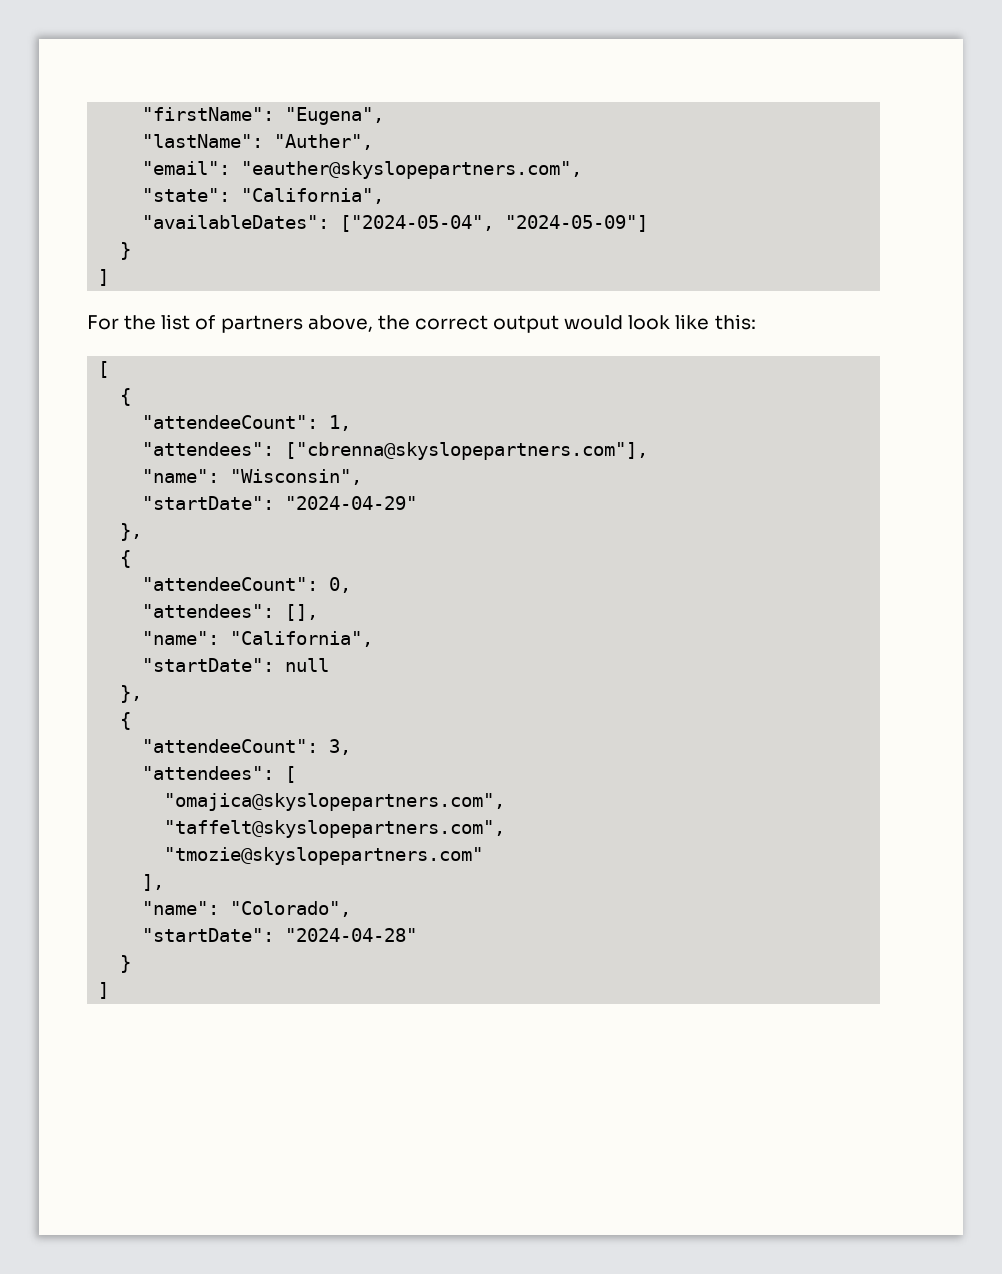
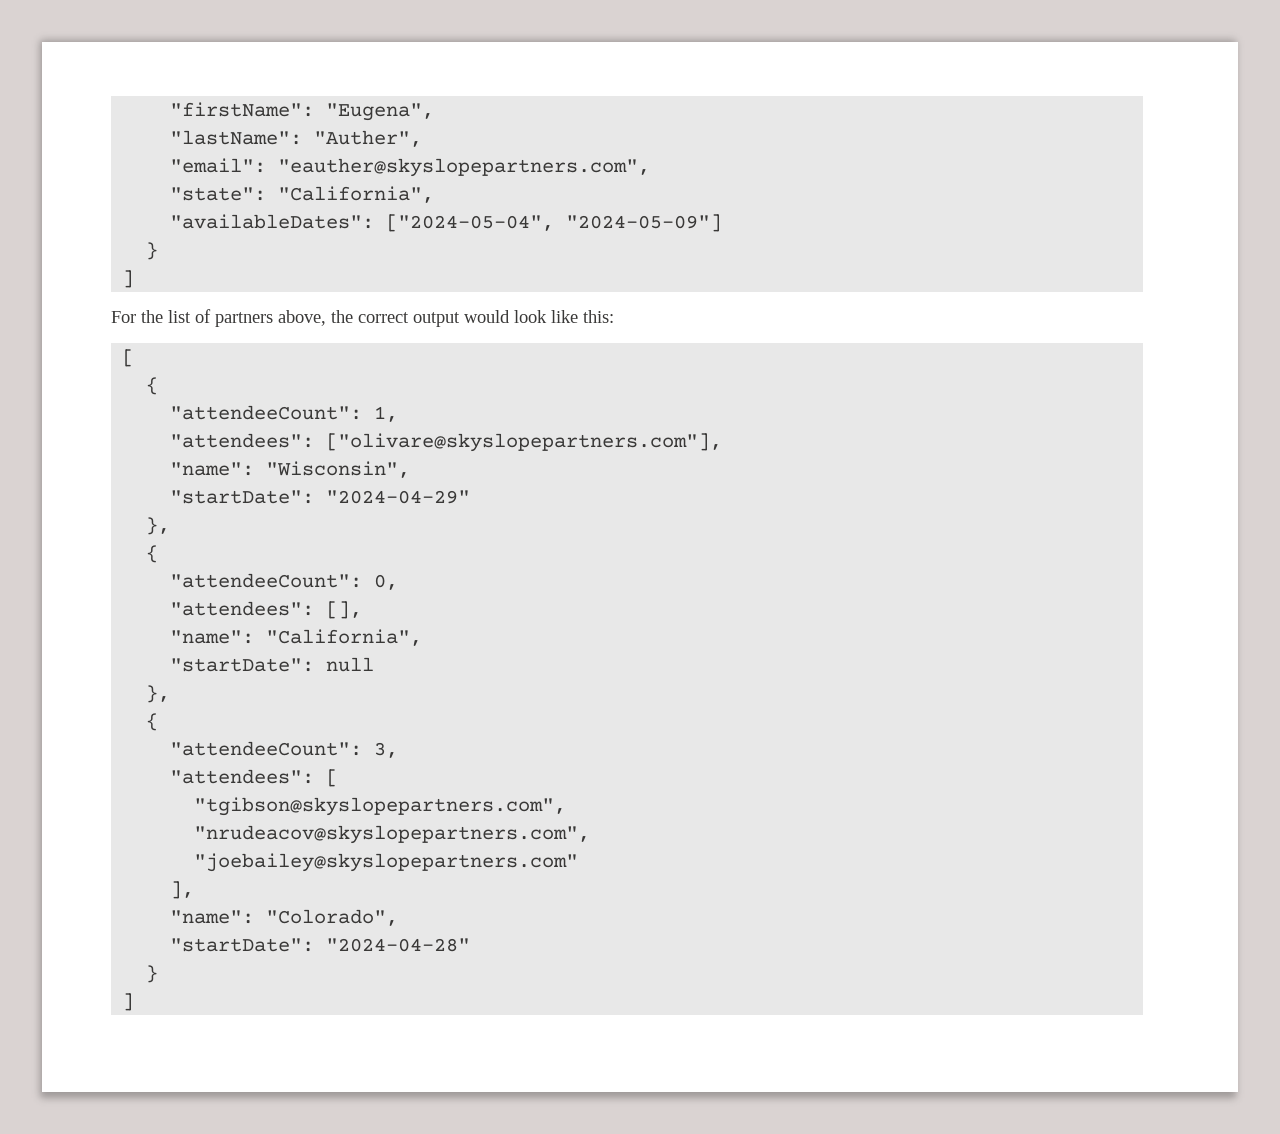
[285,442,649,460] ["cbrenna@skyslopepartners.com"], -> [326,433,723,452] ["olivare@skyslopepartners.com"],
[164,793,506,811] [164,820,506,838] [164,847,484,865] "omajica@skyslopepartners.com", // "taffelt@skyslopepartners.com", // "tmozie@skyslopepartners.com" -> [194,797,567,816] [194,825,591,844] [194,853,579,872] "tgibson@skyslopepartners.com", // "nrudeacov@skyslopepartners.com", // "joebailey@skyslopepartners.com"

